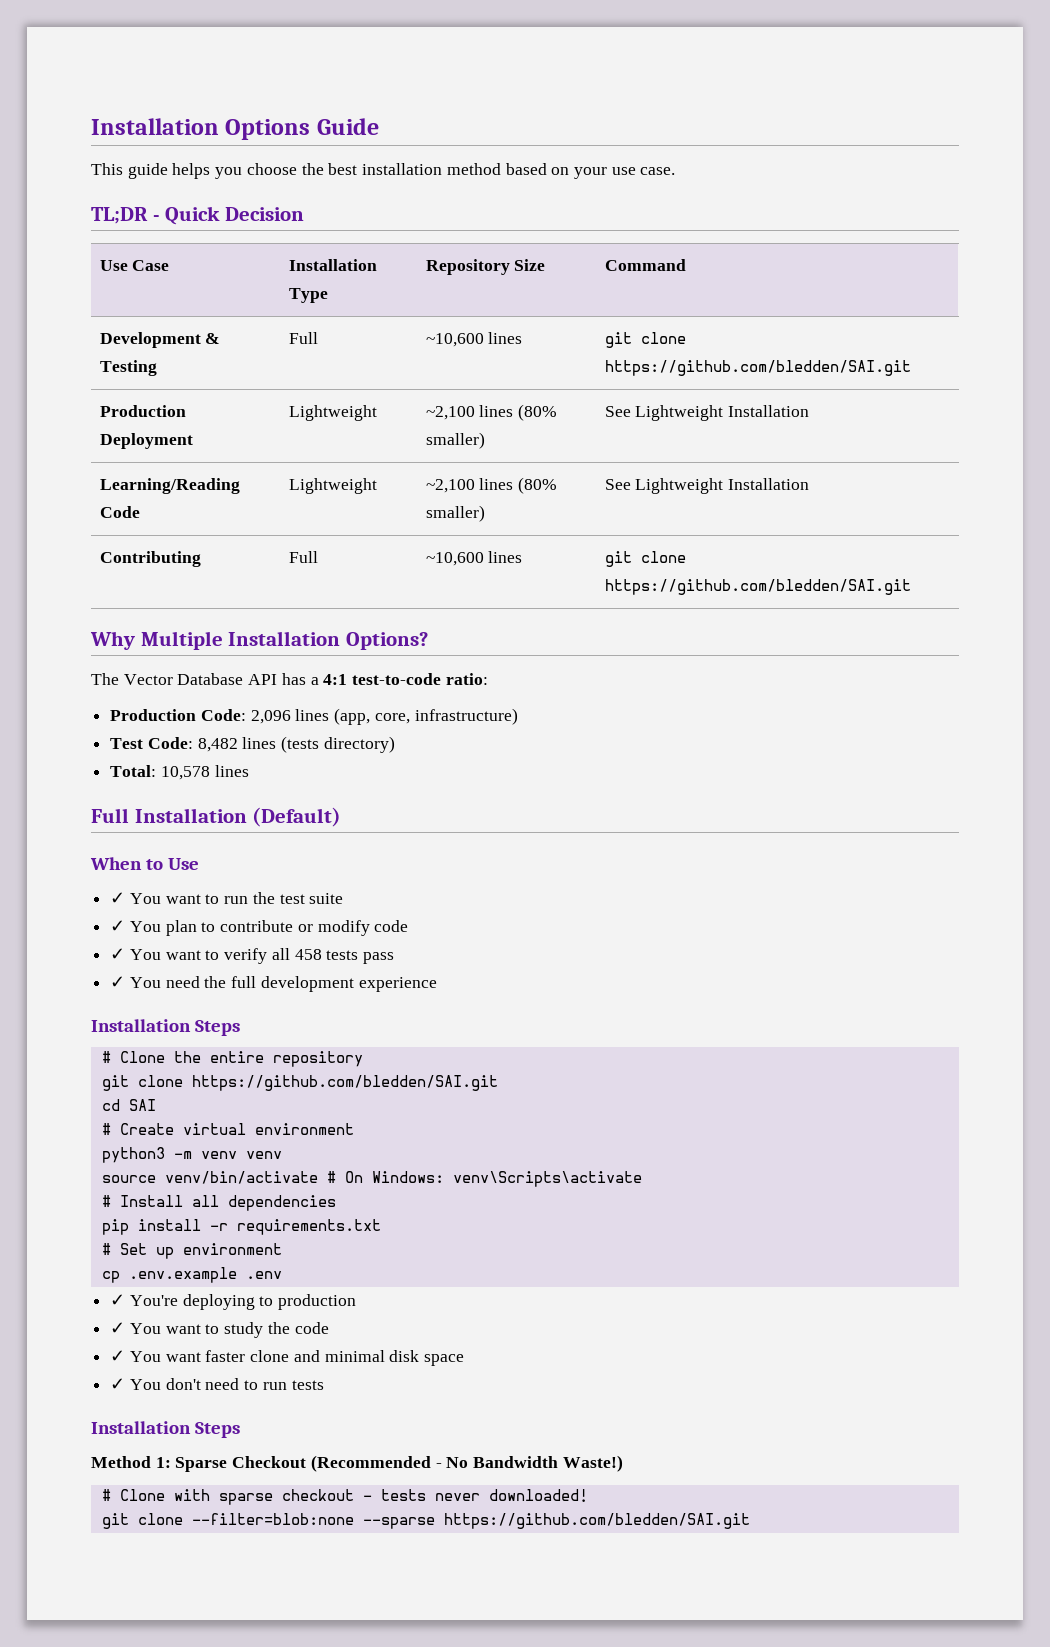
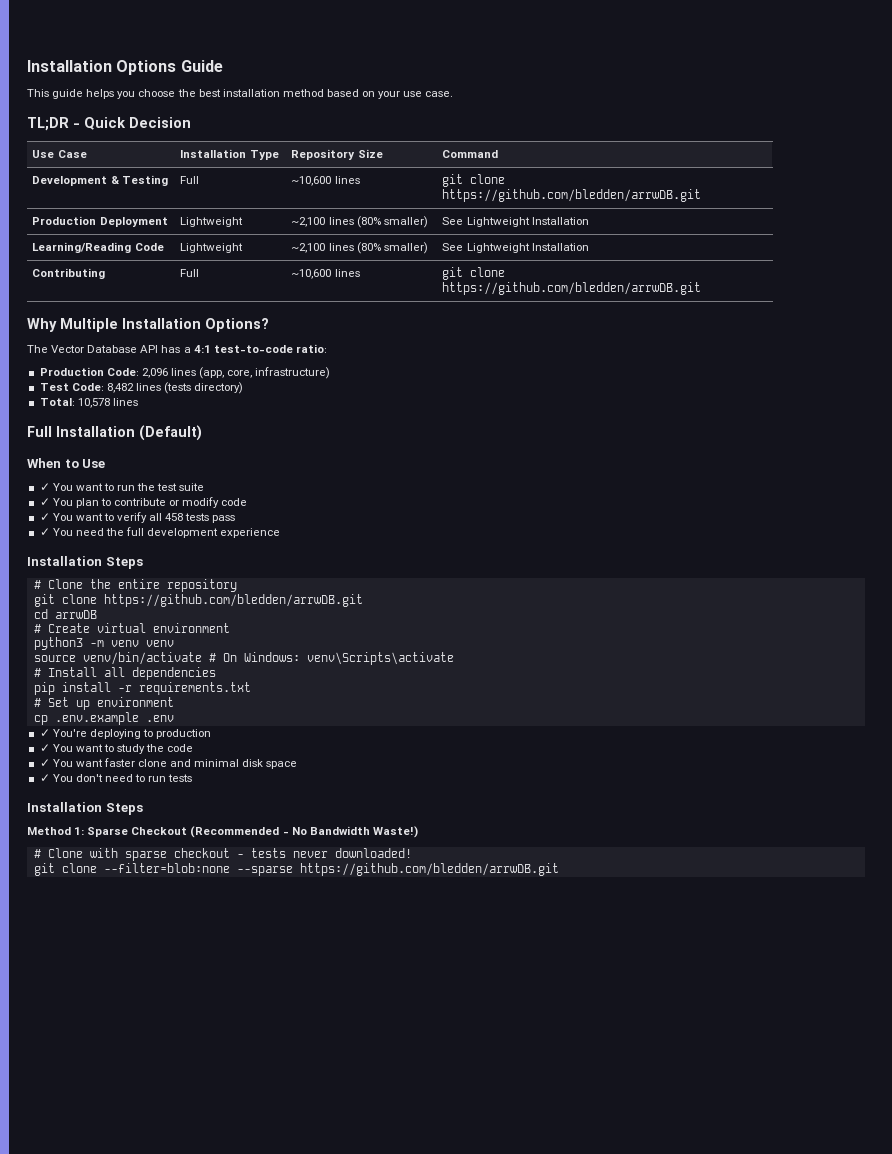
[604,360,911,376] https://github.com/bledden/SAI.git -> [442,189,702,202] https://github.com/bledden/arrwDB.git
[604,579,911,595] https://github.com/bledden/SAI.git -> [442,282,702,295] https://github.com/bledden/arrwDB.git
[191,1075,498,1091] https://github.com/bledden/SAI.git -> [103,594,363,607] https://github.com/bledden/arrwDB.git
[128,1099,156,1111] SAI -> [54,610,97,619] arrwDB
[443,1513,750,1529] https://github.com/bledden/SAI.git -> [299,863,559,876] https://github.com/bledden/arrwDB.git

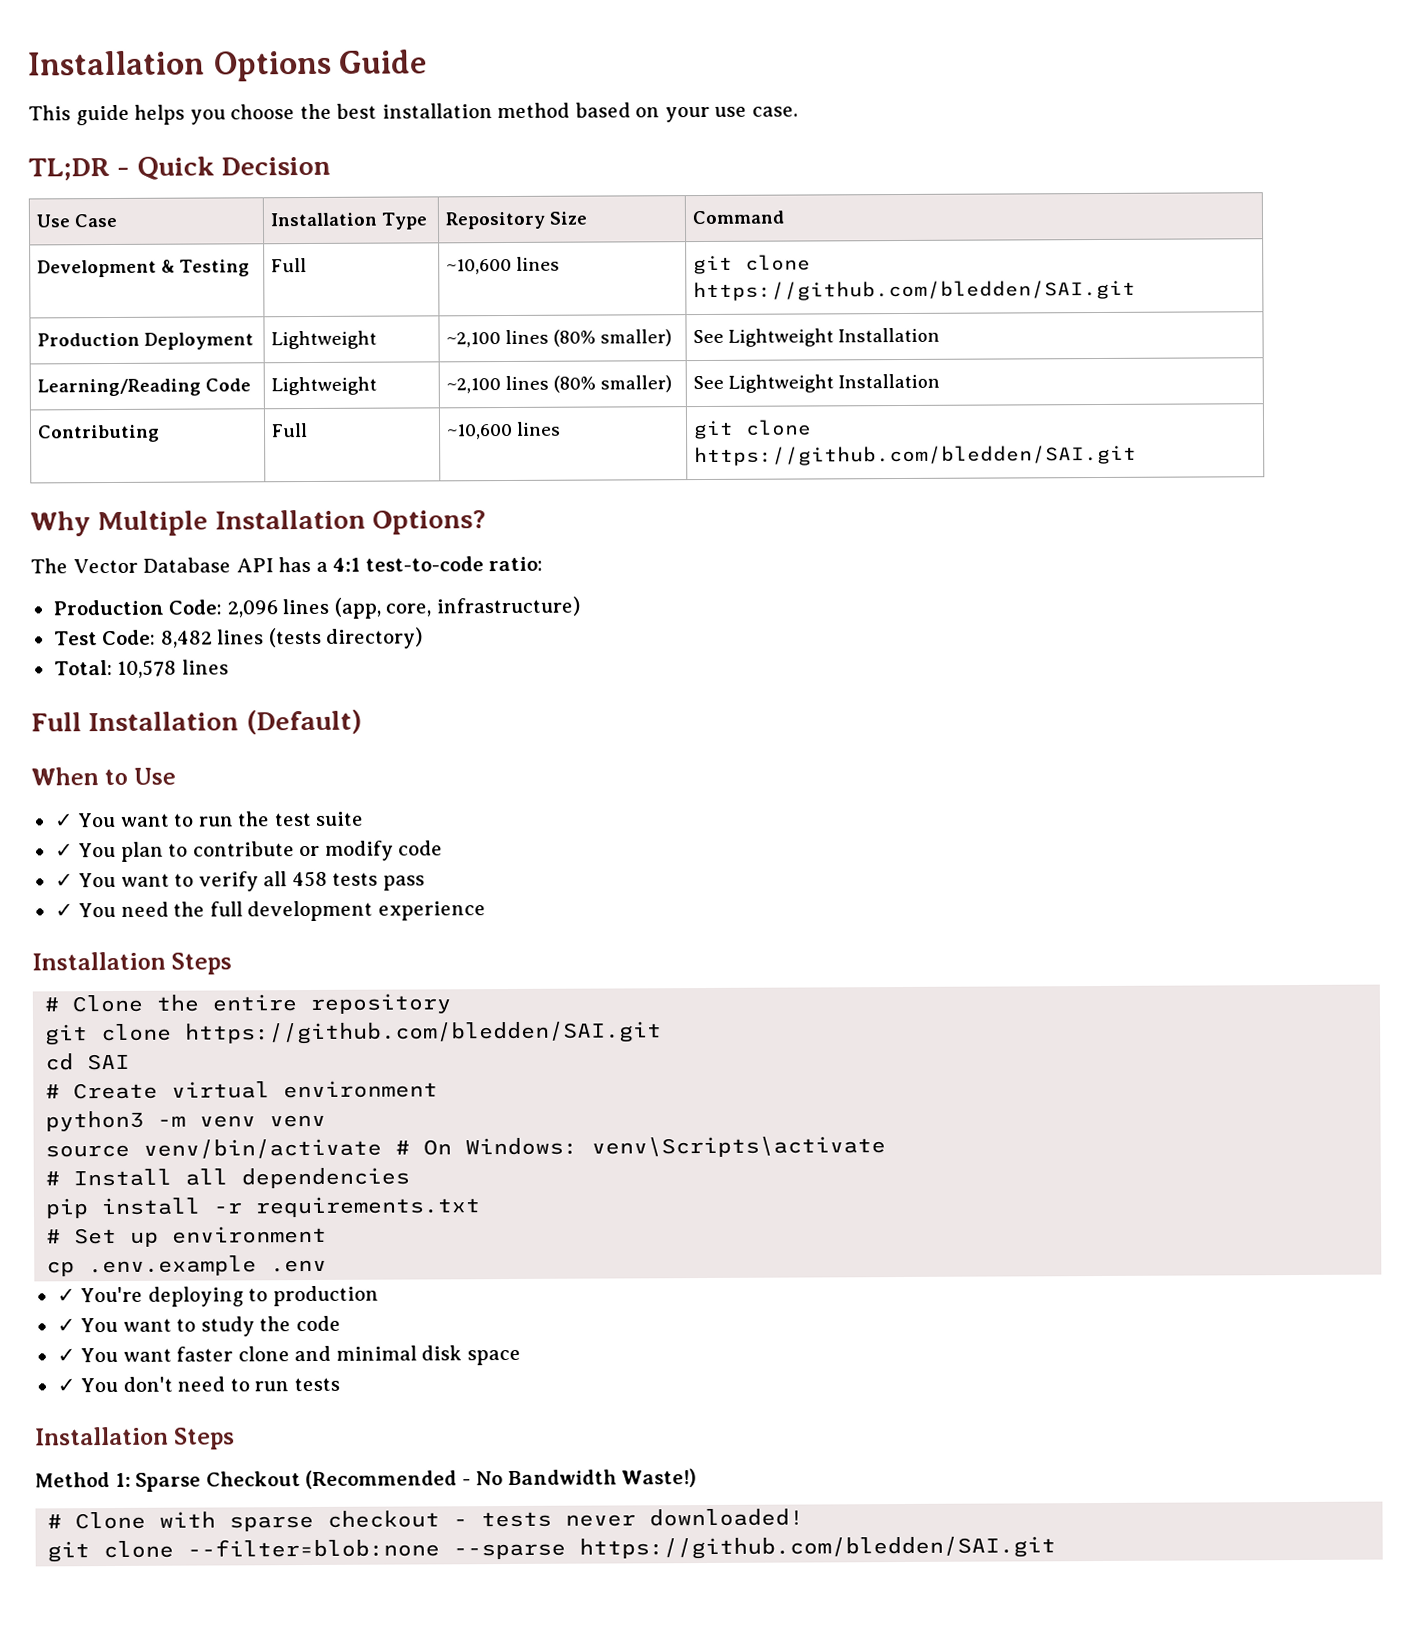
[442,189,702,202] https://github.com/bledden/arrwDB.git -> [693,279,1137,302] https://github.com/bledden/SAI.git
[442,282,702,295] https://github.com/bledden/arrwDB.git -> [694,444,1138,467] https://github.com/bledden/SAI.git
[103,594,363,607] https://github.com/bledden/arrwDB.git -> [185,1021,663,1045] https://github.com/bledden/SAI.git
[54,610,97,619] arrwDB -> [87,1053,131,1071] SAI
[299,863,559,876] https://github.com/bledden/arrwDB.git -> [579,1536,1057,1560] https://github.com/bledden/SAI.git

